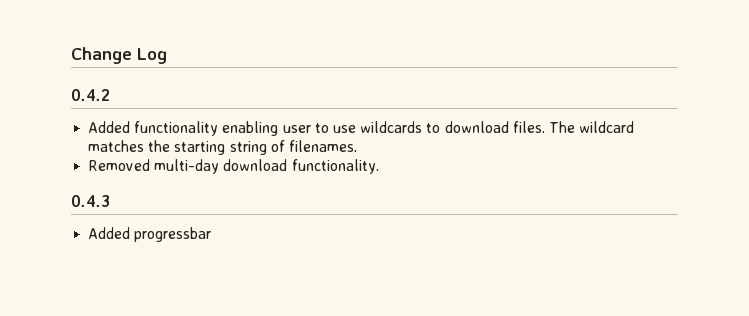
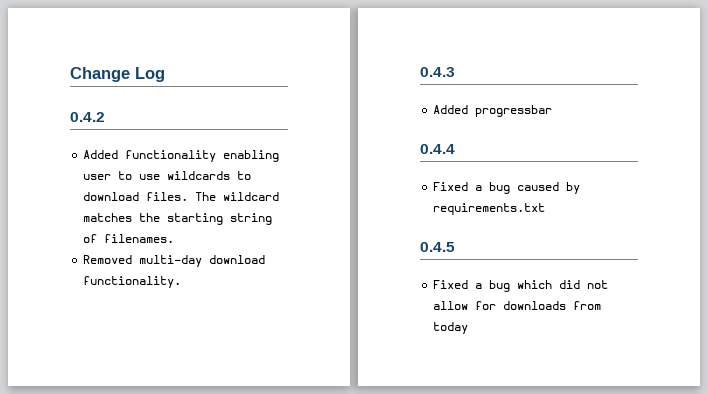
(212, 234) none -> [420,144,455,154] [433,182,581,194] [433,203,546,215] [420,242,455,252] [433,280,609,292] [433,301,602,310] [433,322,469,334] // 0.4.4 // Fixed a bug caused by requirements.txt // 0.4.5 // Fixed a bug which did not allow for downloads from today

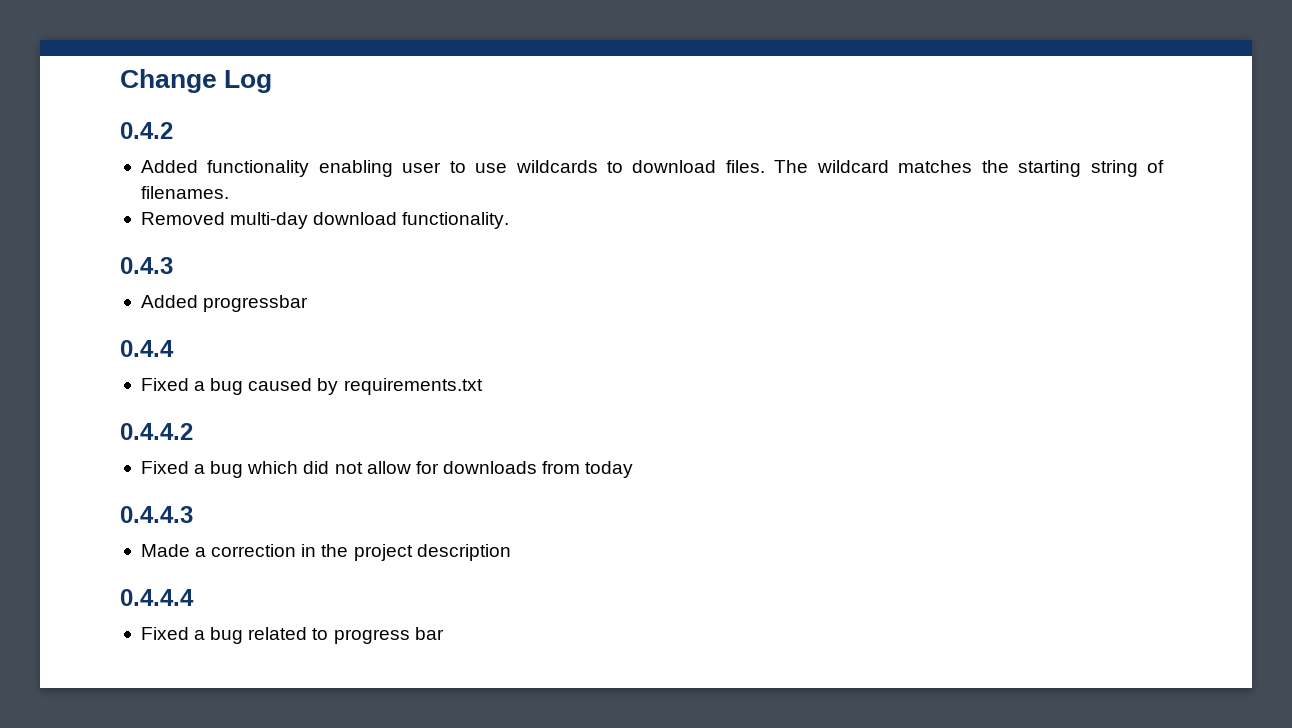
[420,242,455,252] 0.4.5 -> [120,423,193,440] 0.4.4.2
(469, 328) none -> [120,506,193,523] [140,544,511,561] [120,589,194,606] [140,627,444,644] // 0.4.4.3 // Made a correction in the project description // 0.4.4.4 // Fixed a bug related to progress bar

